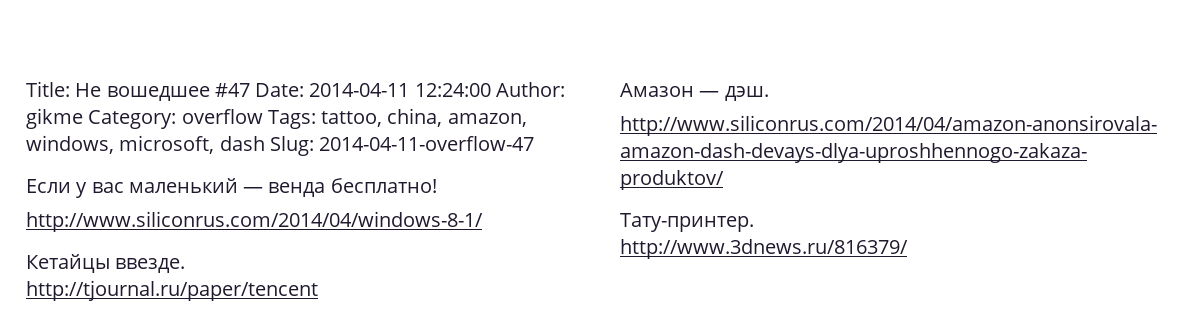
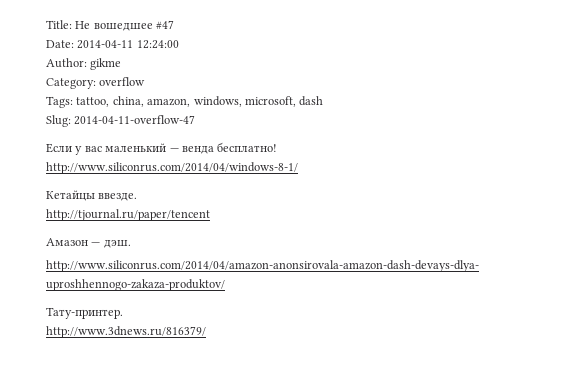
(250, 90) none -> (175, 24) //
(491, 90) none -> (179, 44) //
(83, 118) none -> (122, 64) //
(263, 116) none -> (146, 81) //
(265, 143) none -> (324, 101) //

